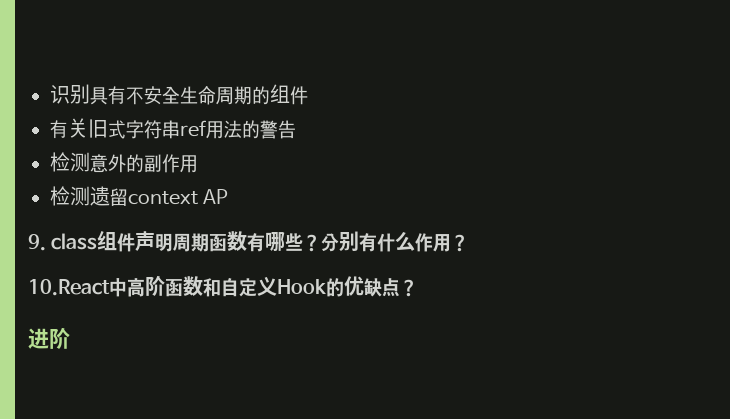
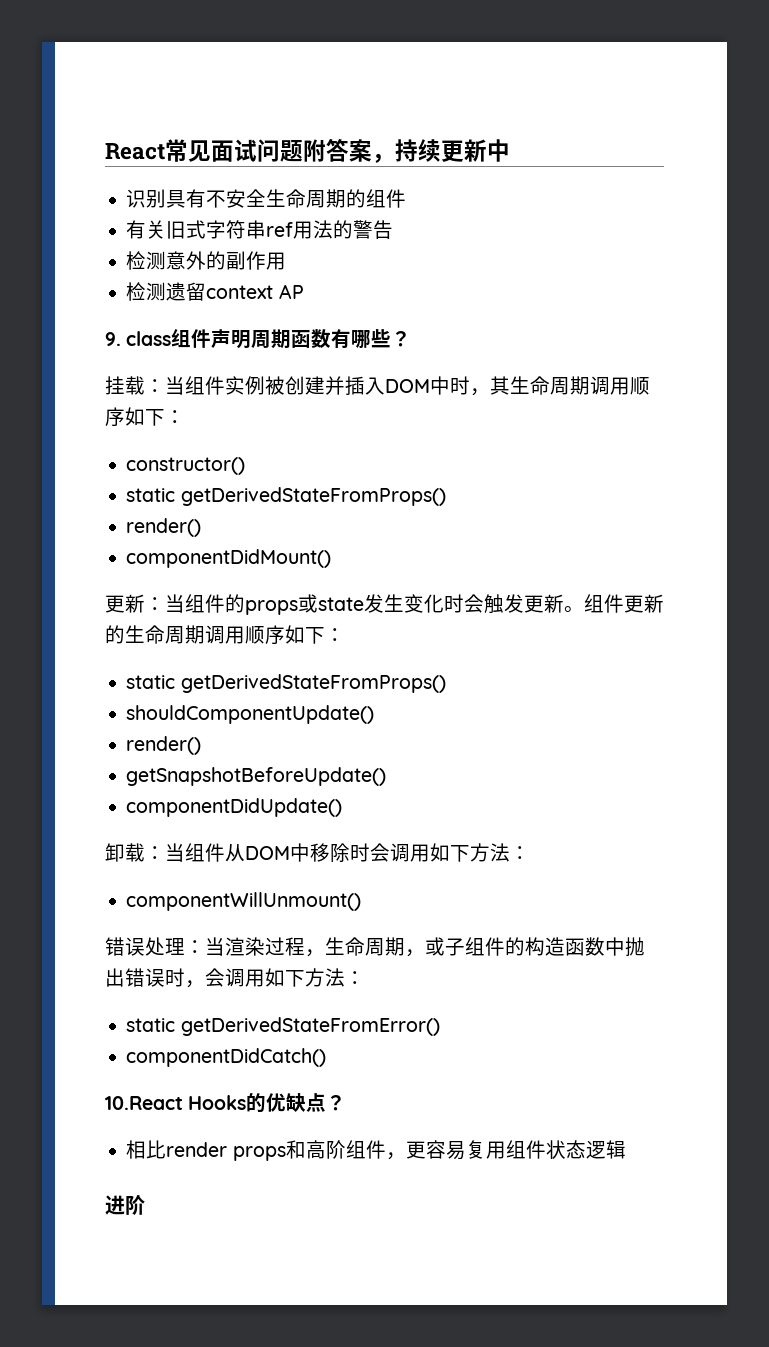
(50, 94) none -> [105,138,510,163] React常见面试问题附答案，持续更新中 //
[321,231,470,252] [28,275,418,297] 分别有什么作用？ // 10.React中高阶函数和自定义Hook的优缺点？ -> [105,376,650,396] [105,407,185,427] [126,457,246,475] [126,487,446,506] [126,518,202,537] [126,549,332,568] [105,594,664,615] [105,625,345,645] [126,674,446,693] [126,705,375,724] [126,736,202,755] [126,767,387,786] [126,798,343,817] [105,843,530,862] [126,892,362,911] [105,937,645,957] [105,968,365,988] [126,1017,440,1036] [126,1048,327,1067] [105,1093,347,1113] [126,1140,626,1161] // 挂载：当组件实例被创建并插入DOM中时，其生命周期调用顺序如下： // constructor() // static getDerivedStateFromProps() // render() // componentDidMount() // 更新：当组件的props或state发生变化时会触发更新。组件更新的生命周期调用顺序如下： // static getDerivedStateFromProps() // shouldComponentUpdate() // render() // getSnapshotBeforeUpdate() // componentDidUpdate() // 卸载：当组件从DOM中移除时会调用如下方法： // componentWillUnmount() // 错误处理：当渲染过程，生命周期，或子组件的构造函数中抛出错误时，会调用如下方法： // static getDerivedStateFromError() // componentDidCatch() // 10.React Hooks的优缺点？ // 相比render props和高阶组件，更容易复用组件状态逻辑

